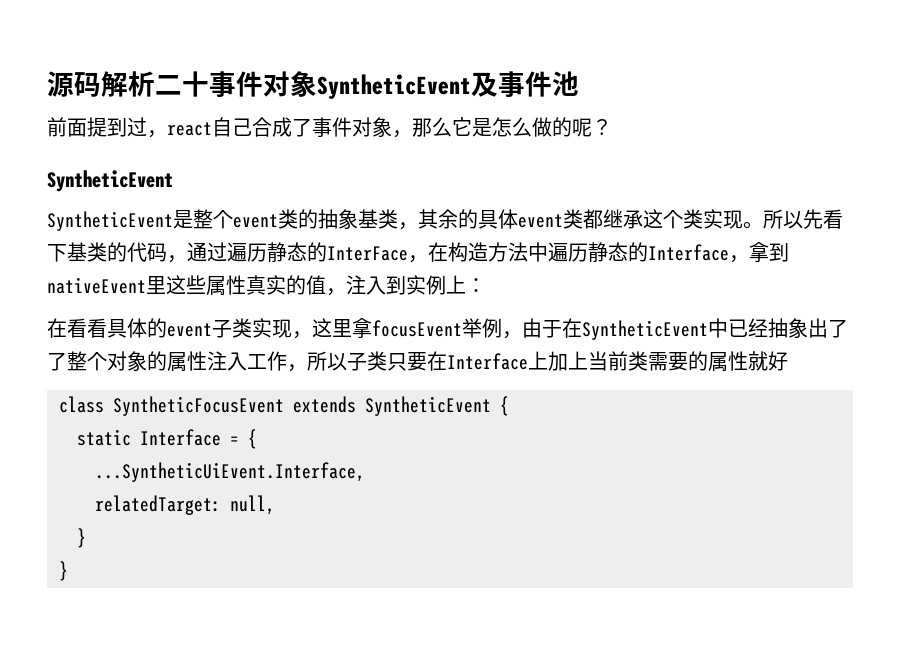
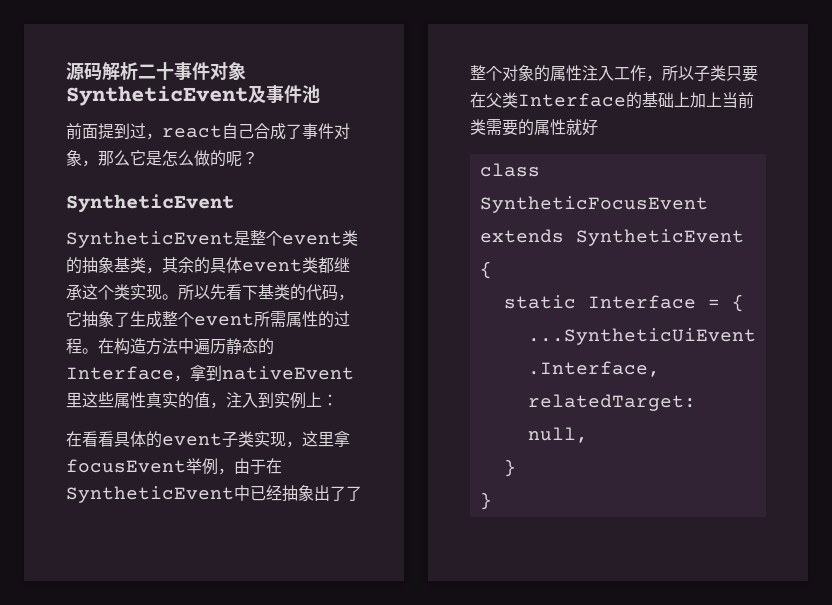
[187,242,428,263] 通过遍历静态的InterFace， -> [66,311,350,328] [66,338,98,354] 它抽象了生成整个event所需属性的过程。
[447,353,528,370] Interface -> [486,92,674,109] 父类Interface的基础

